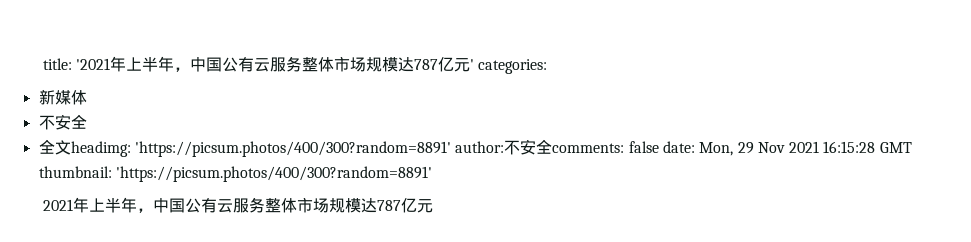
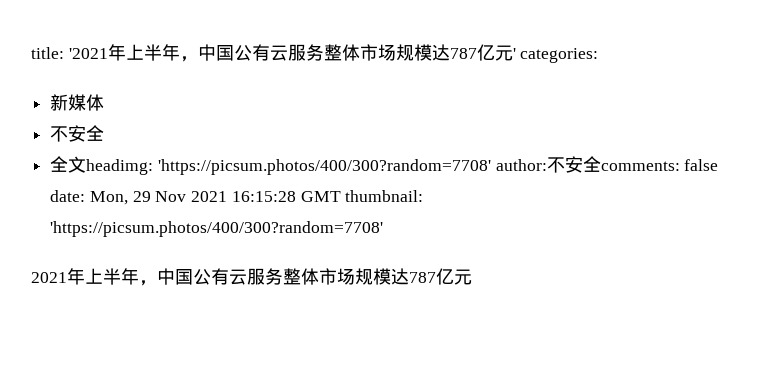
[134,141,451,157] 'https://picsum.photos/400/300?random=8891' -> [157,159,491,175] 'https://picsum.photos/400/300?random=7708'
[115,166,432,182] 'https://picsum.photos/400/300?random=8891' -> [50,221,384,237] 'https://picsum.photos/400/300?random=7708'

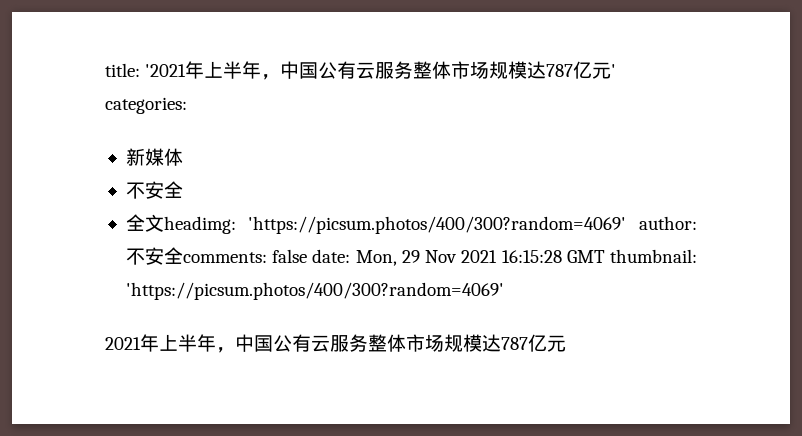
[157,159,491,175] 'https://picsum.photos/400/300?random=7708' -> [248,216,627,234] 'https://picsum.photos/400/300?random=4069'
[50,221,384,237] 'https://picsum.photos/400/300?random=7708' -> [125,282,504,300] 'https://picsum.photos/400/300?random=4069'

